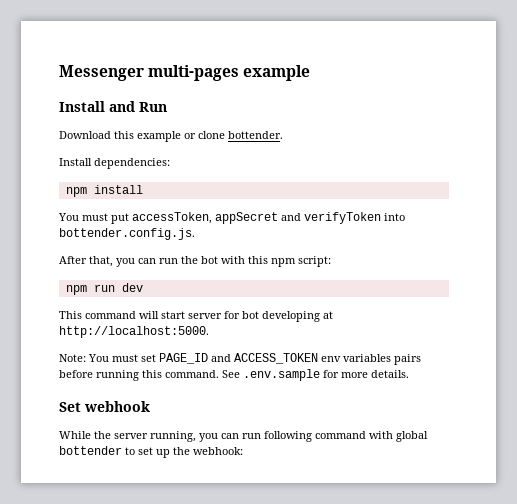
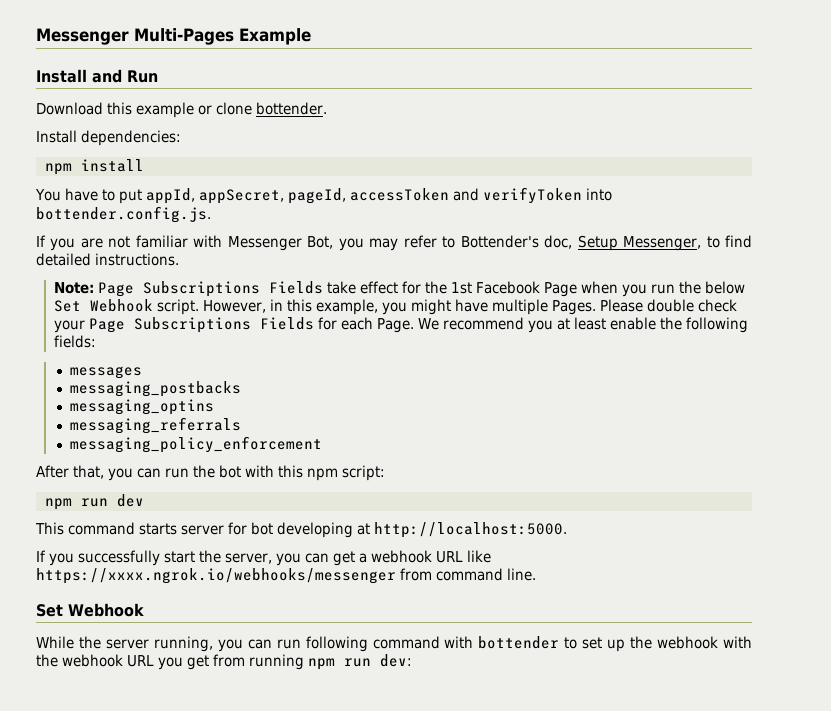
[59,65,311,81] Messenger multi-pages example -> [36,28,311,45] Messenger Multi-Pages Example
[82,212,405,224] [59,228,195,240] must put accessToken, appSecret and verifyToken into bottender.config.js. -> [64,187,612,204] [36,206,211,223] [36,235,753,251] [36,253,179,266] [54,281,746,297] [54,299,738,315] [54,317,749,333] [54,335,97,348] [70,366,143,379] [70,381,242,397] [70,399,215,415] [70,417,242,434] [70,436,323,453] have to put appId, appSecret, pageId, accessToken and verifyToken into bottender.config.js. // If you are not familiar with Messenger Bot, you may refer to Bottender's doc, Setup Messenger, to find detailed instructions. // Note: Page Subscriptions Fields take effect for the 1st Facebook Page when you run the below Set Webhook script. However, in this example, you might have multiple Pages. Please double check your Page Subscriptions Fields for each Page. We recommend you at least enable the following fields: // messages // messaging_postbacks // messaging_optins // messaging_referrals // messaging_policy_enforcement
[139,311,185,319] will start -> [139,523,177,535] starts
[59,353,421,365] [59,369,409,381] [59,401,150,412] Note: You must set PAGE_ID and ACCESS_TOKEN env variables pairs before running this command. See .env.sample for more details. // Set webhook -> [36,550,491,566] [36,568,536,584] [36,603,144,617] If you successfully start the server, you can get a webhook URL like https://xxxx.ngrok.io/webhooks/messenger from command line. // Set Webhook
[396,431,428,442] global -> (474, 642) none
[193,447,243,455] webhook: -> [657,636,752,649] [36,654,412,670] webhook with the webhook URL you get from running npm run dev:

